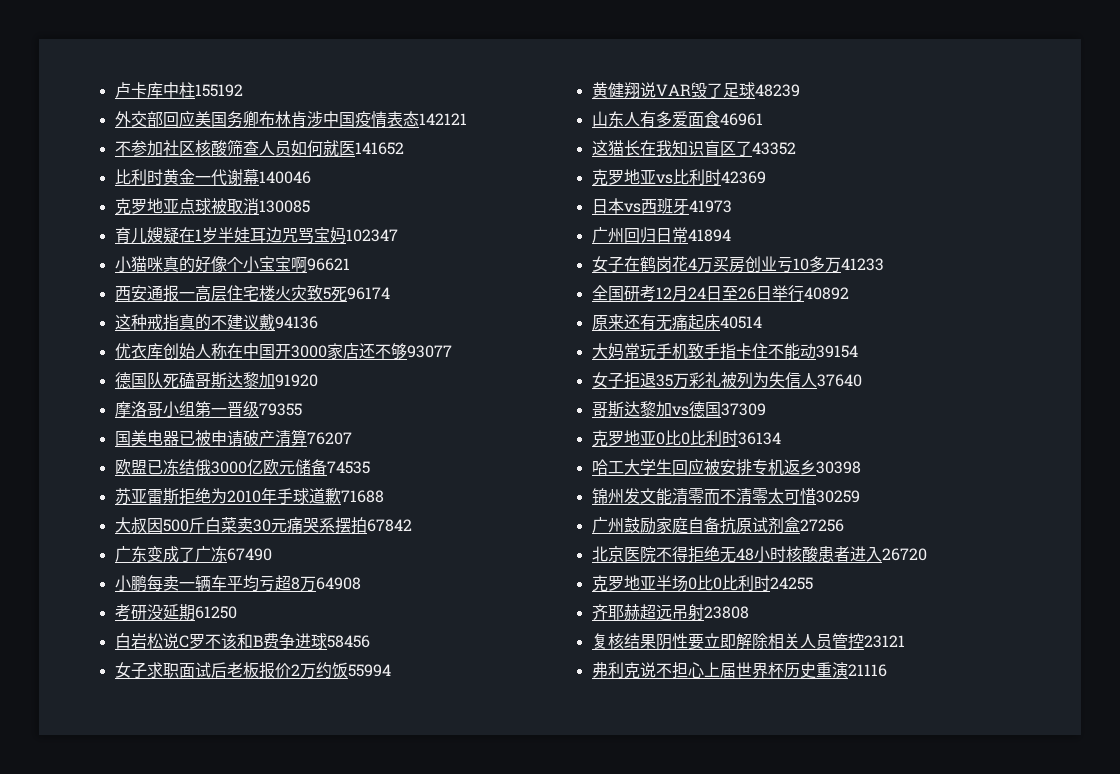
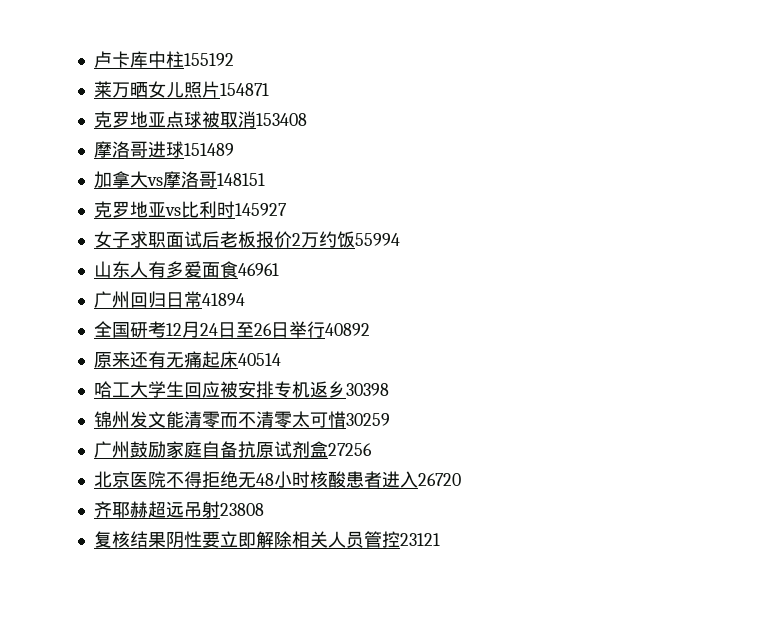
[114,110,467,128] [114,139,404,156] [114,169,311,186] 外交部回应美国务卿布林肯涉中国疫情表态142121 // 不参加社区核酸筛查人员如何就医141652 // 比利时黄金一代谢幕140046 -> [93,81,269,98] 莱万晒女儿照片154871
[258,200,310,213] [114,227,398,244] [114,256,350,273] [114,285,390,302] [114,314,318,331] [114,343,452,360] [114,372,318,389] [114,401,302,418] [114,429,352,447] [114,459,370,476] [114,488,384,505] [114,517,412,534] [114,546,272,563] [114,575,361,592] [114,604,237,621] [114,633,370,649] 130085 // 育儿嫂疑在1岁半娃耳边咒骂宝妈102347 // 小猫咪真的好像个小宝宝啊96621 // 西安通报一高层住宅楼火灾致5死96174 // 这种戒指真的不建议戴94136 // 优衣库创始人称在中国开3000家店还不够93077 // 德国队死磕哥斯达黎加91920 // 摩洛哥小组第一晋级79355 // 国美电器已被申请破产清算76207 // 欧盟已冻结俄3000亿欧元储备74535 // 苏亚雷斯拒绝为2010年手球道歉71688 // 大叔因500斤白菜卖30元痛哭系摆拍67842 // 广东变成了广冻67490 // 小鹏每卖一辆车平均亏超8万64908 // 考研没延期61250 // 白岩松说C罗不该和B费争进球58456 -> [255,113,307,126] [93,141,234,158] [93,171,265,188] [93,201,287,218] 153408 // 摩洛哥进球151489 // 加拿大vs摩洛哥148151 // 克罗地亚vs比利时145927
[591,82,800,99] // 黄健翔说VAR毁了足球48239 -> (400, 239) none
[591,140,796,156] [591,169,766,186] [591,198,732,215] [591,227,731,243] [591,256,884,273] 这猫长在我知识盲区了43352 // 克罗地亚vs比利时42369 // 日本vs西班牙41973 // 广州回归日常41894 // 女子在鹤岗花4万买房创业亏10多万41233 -> [93,291,245,308] 广州回归日常41894
[591,343,858,360] [591,372,862,389] [591,401,766,417] [591,430,781,447] // 大妈常玩手机致手指卡住不能动39154 // 女子拒退35万彩礼被列为失信人37640 // 哥斯达黎加vs德国37309 // 克罗地亚0比0比利时36134 -> (281, 359) none
[591,575,813,592] // 克罗地亚半场0比0比利时24255 -> (461, 479) none
[591,662,887,679] // 弗利克说不担心上届世界杯历史重演21116 -> (440, 539) none

